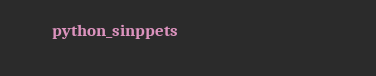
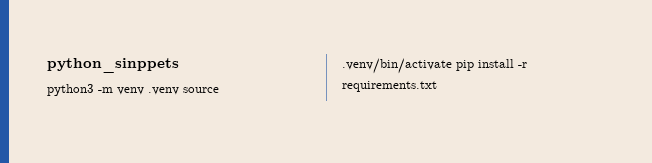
(178, 31) none -> [47,84,219,96] [342,58,527,74] [342,81,437,92] // python3 -m venv .venv source .venv/bin/activate pip install -r requirements.txt

